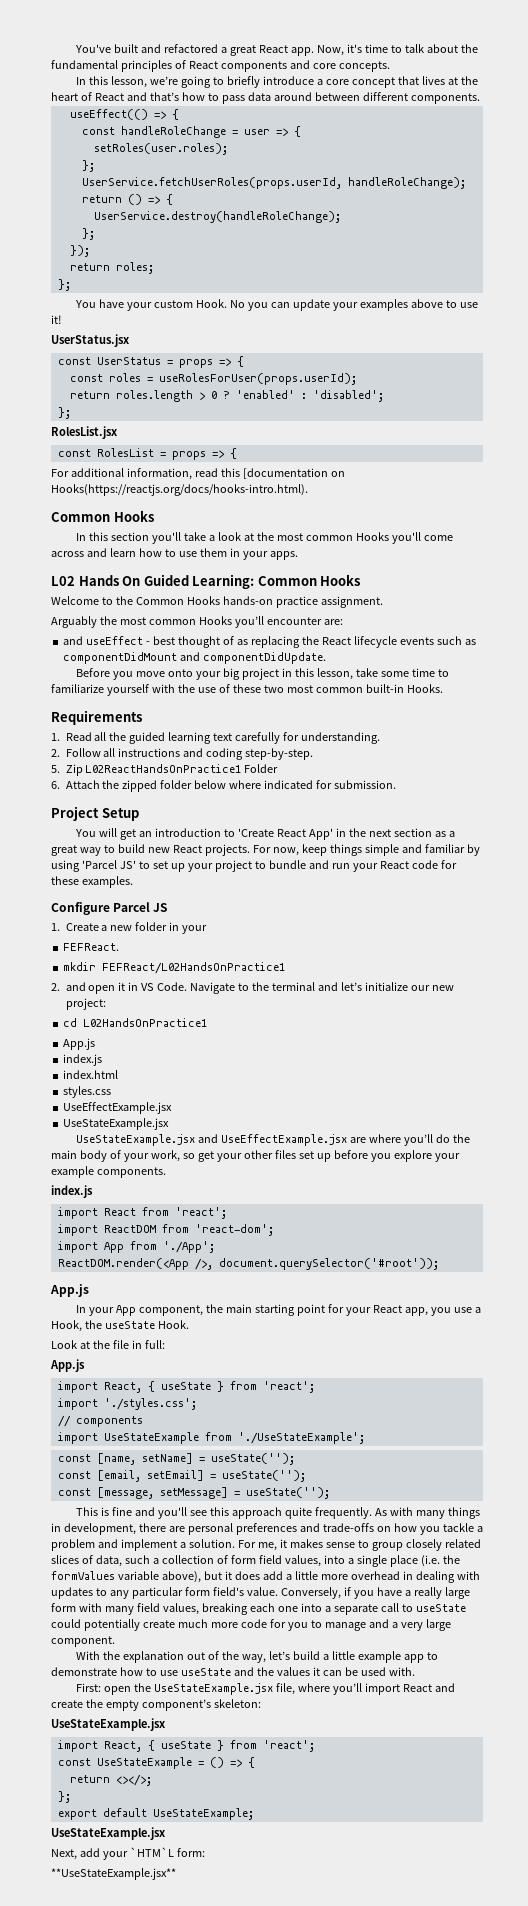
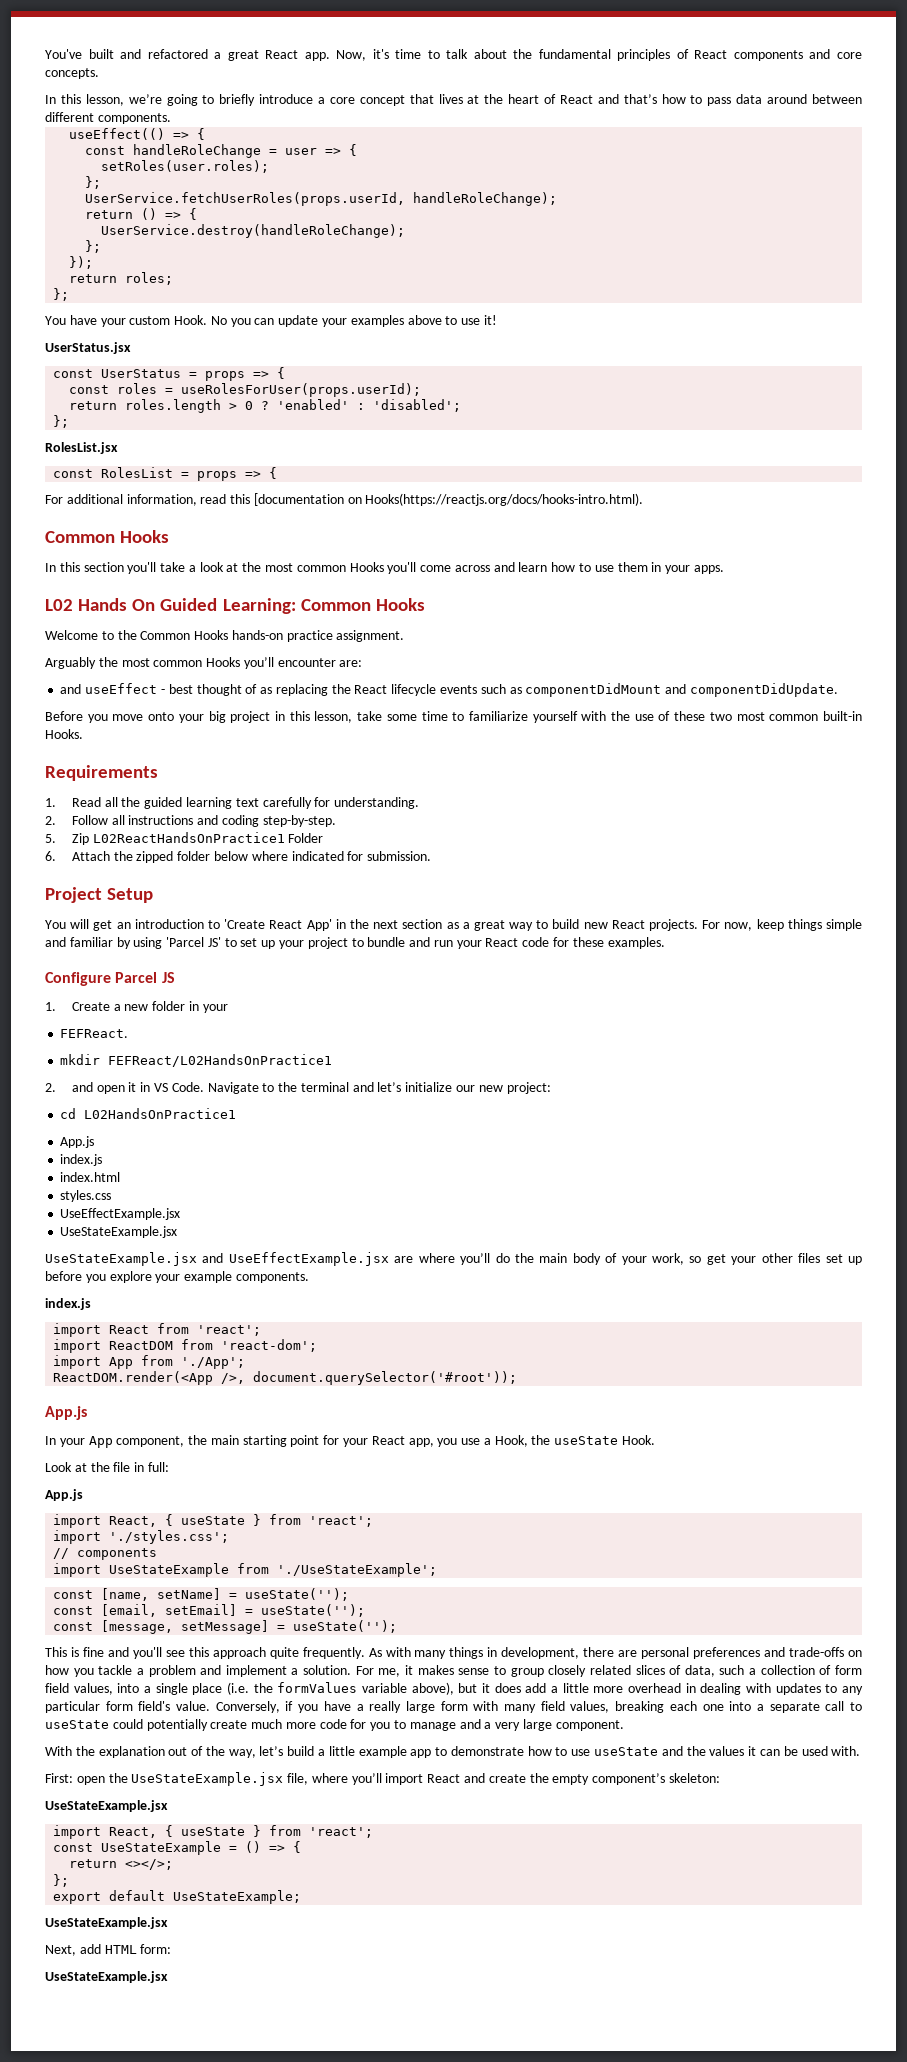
[102,1847,174,1860] your `HTM`L -> [104,1945,137,1954] HTML
[51,1868,176,1880] **UseStateExample.jsx** -> [45,1971,168,1983] UseStateExample.jsx

